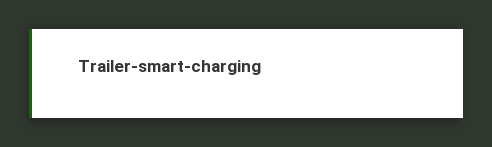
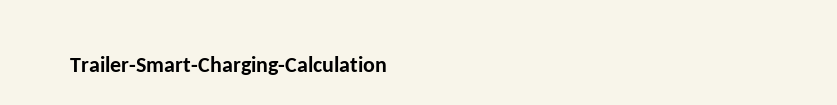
[78,60,261,75] Trailer-smart-charging -> [70,56,387,75] Trailer-Smart-Charging-Calculation

